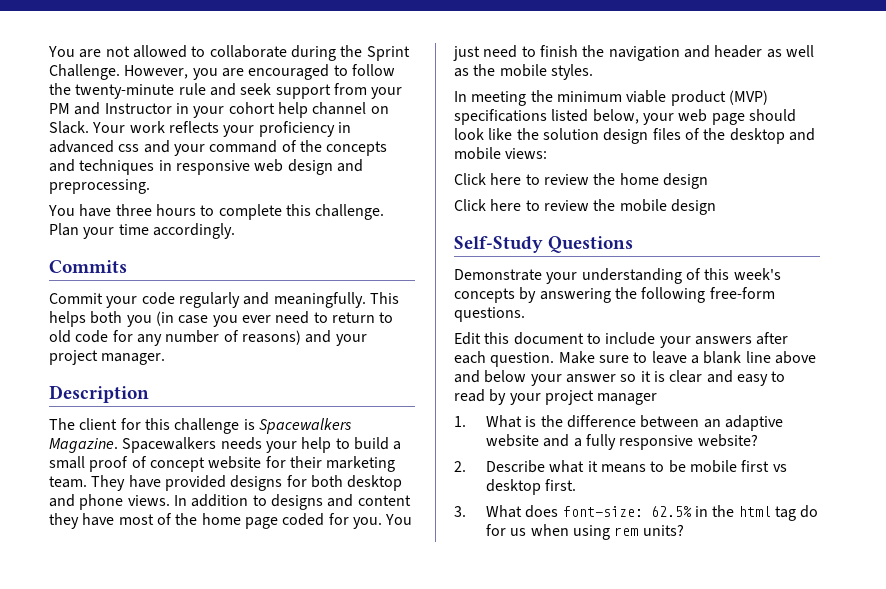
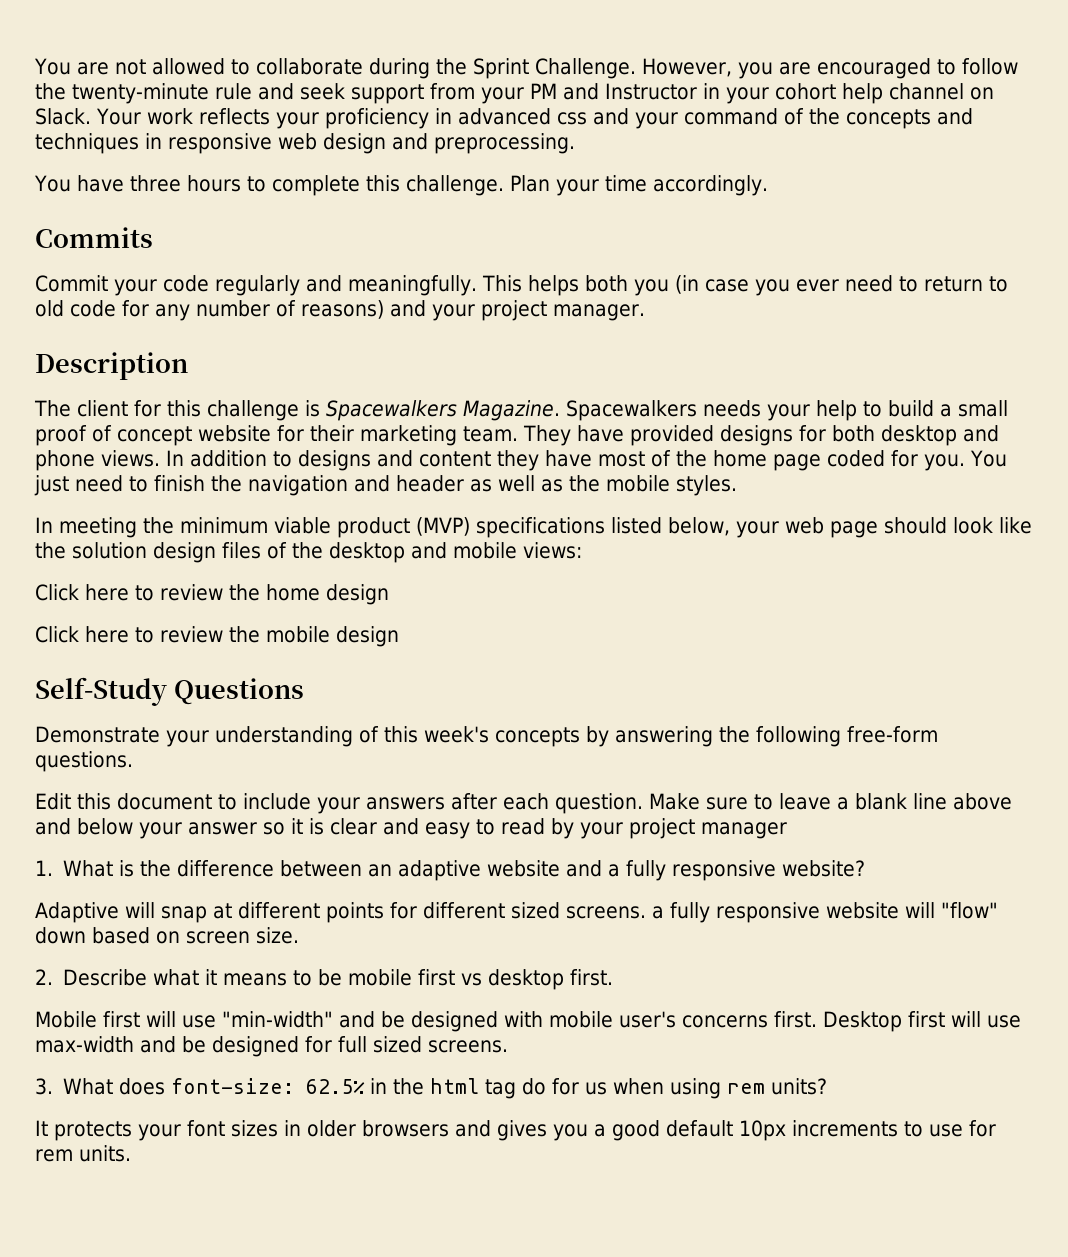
(758, 440) none -> [35,902,998,923] [35,927,299,944] // Adaptive will snap at different points for different sized screens. a fully responsive website will "flow" down based on screen size.
(577, 485) none -> [35,1011,1021,1032] [35,1036,508,1057] // Mobile first will use "min-width" and be designed with mobile user's concerns first. Desktop first will use max-width and be designed for full sized screens.
(684, 530) none -> [35,1120,996,1141] [35,1145,131,1162] // It protects your font sizes in older browsers and gives you a good default 10px increments to use for rem units.

